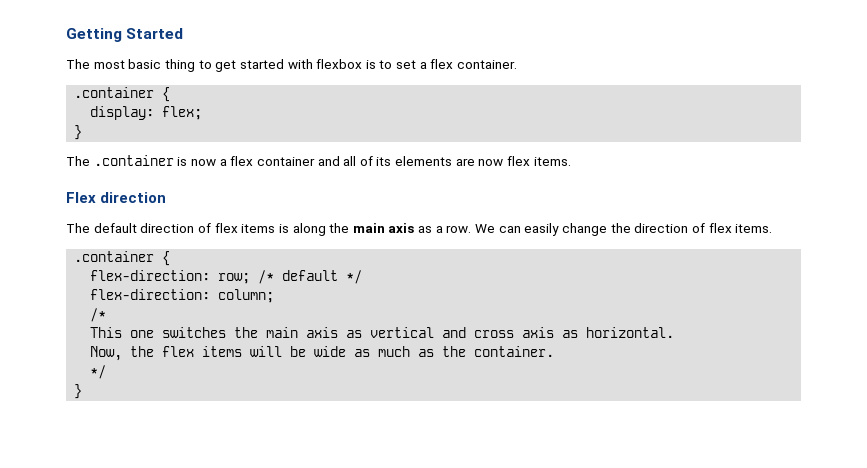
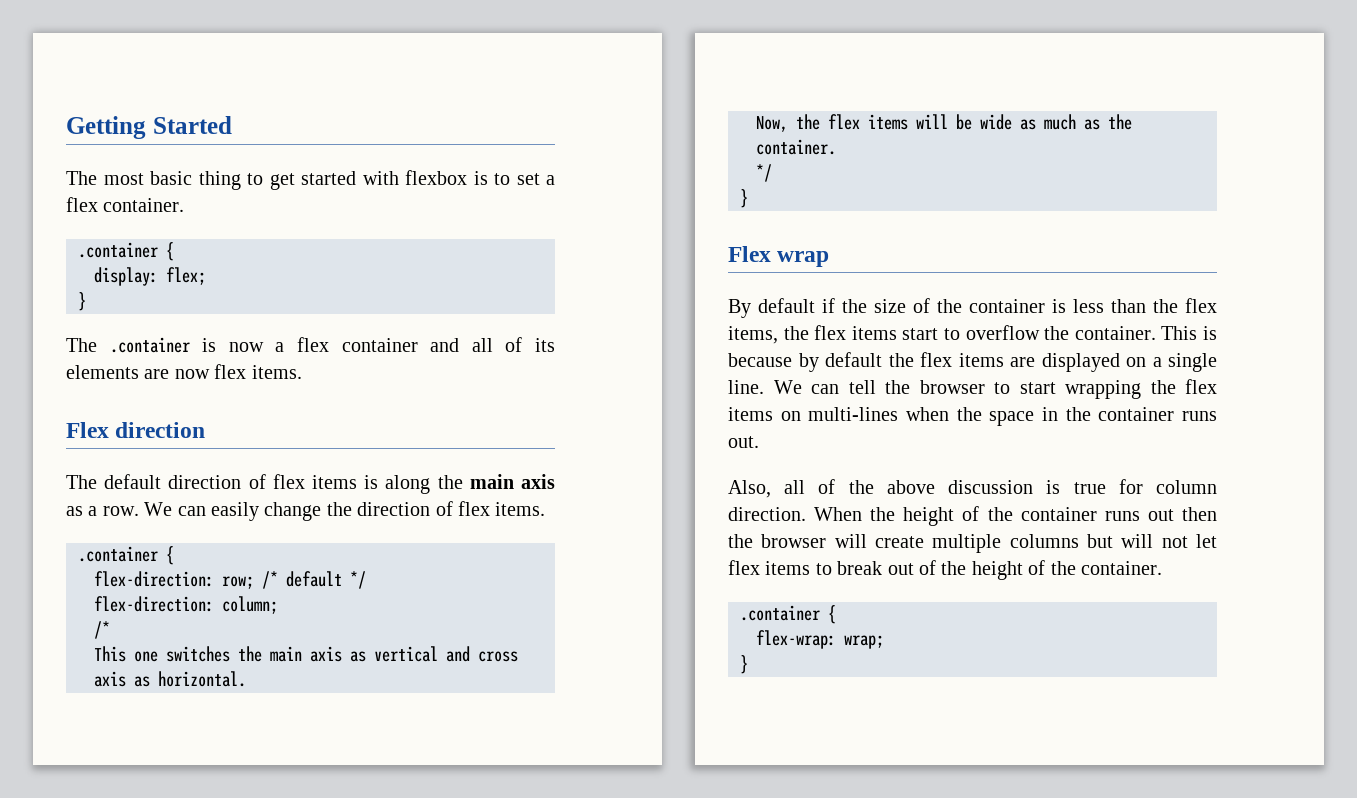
(83, 391) none -> [728,246,830,267] [728,298,1217,318] [728,325,1217,344] [728,352,1217,372] [728,379,1217,399] [728,407,1217,426] [728,436,759,448] [728,479,1217,498] [728,506,1217,526] [728,534,1217,553] [728,560,1162,580] [740,605,836,624] [756,630,884,649] [740,655,748,674] // Flex wrap // By default if the size of the container is less than the flex items, the flex items start to overflow the container. This is because by default the flex items are displayed on a single line. We can tell the browser to start wrapping the flex items on multi-lines when the space in the container runs out. // Also, all of the above discussion is true for column direction. When the height of the container runs out then the browser will create multiple columns but will not let flex items to break out of the height of the container. // .container { // flex-wrap: wrap; // }

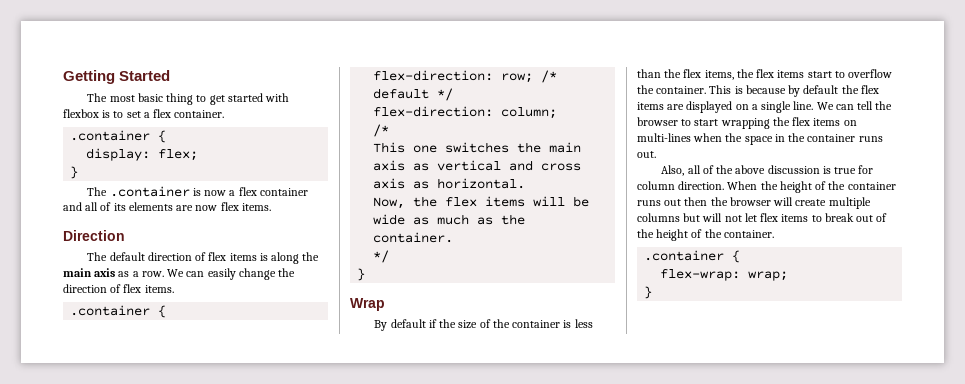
[66,422,206,438] Flex direction -> [63,230,125,241] Direction
[728,246,830,267] Flex wrap -> [350,298,385,311] Wrap

